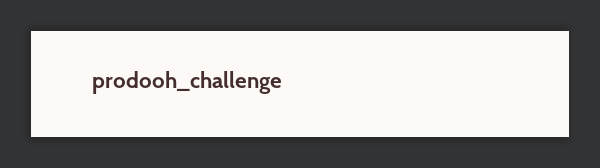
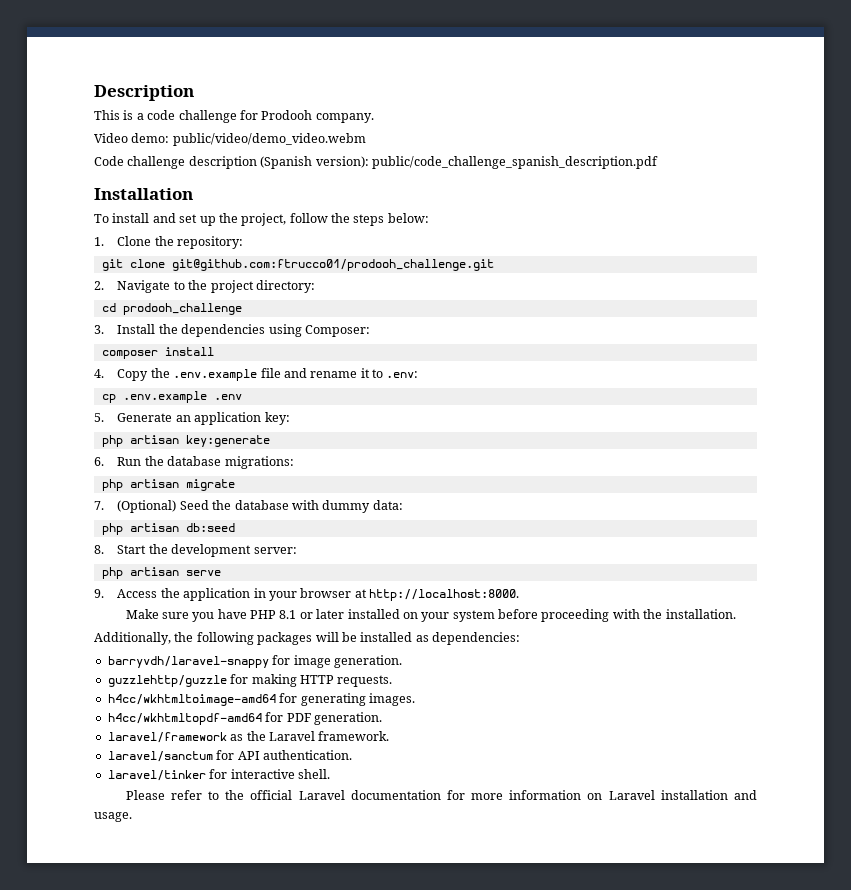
[92,71,282,94] prodooh_challenge -> [94,85,194,101] [94,110,374,123] [94,133,366,146] [94,156,658,169] [94,188,193,200] [94,213,429,226] [94,236,244,249] [101,259,494,271] [94,280,315,293] [101,303,242,315] [94,324,370,337] [101,347,214,359] [94,368,419,381] [101,391,242,403] [94,412,290,425] [101,435,270,447] [94,456,294,469] [101,479,235,491] [94,500,403,513] [101,523,235,535] [94,544,297,557] [101,567,221,579] [94,588,520,601] [125,609,736,622] [94,632,520,645] [107,655,402,668] [107,674,393,687] [107,693,415,706] [107,712,382,725] [107,731,390,743] [107,750,352,762] [107,769,330,781] [125,790,757,800] [94,812,132,822] Description // This is a code challenge for Prodooh company. // Video demo: public/video/demo_video.webm // Code challenge description (Spanish version): public/code_challenge_spanish_description.pdf // Installation // To install and set up the project, follow the steps below: // 1. Clone the repository: // git clone git@github.com:ftrucco01/prodooh_challenge.git // 2. Navigate to the project directory: // cd prodooh_challenge // 3. Install the dependencies using Composer: // composer install // 4. Copy the .env.example file and rename it to .env: // cp .env.example .env // 5. Generate an application key: // php artisan key:generate // 6. Run the database migrations: // php artisan migrate // 7. (Optional) Seed the database with dummy data: // php artisan db:seed // 8. Start the development server: // php artisan serve // 9. Access the application in your browser at http://localhost:8000. // Make sure you have PHP 8.1 or later installed on your system before proceeding with the installation. // Additionally, the following packages will be installed as dependencies: // barryvdh/laravel-snappy for image generation. // guzzlehttp/guzzle for making HTTP requests. // h4cc/wkhtmltoimage-amd64 for generating images. // h4cc/wkhtmltopdf-amd64 for PDF generation. // laravel/framework as the Laravel framework. // laravel/sanctum for API authentication. // laravel/tinker for interactive shell. // Please refer to the official Laravel documentation for more information on Laravel installation and usage.

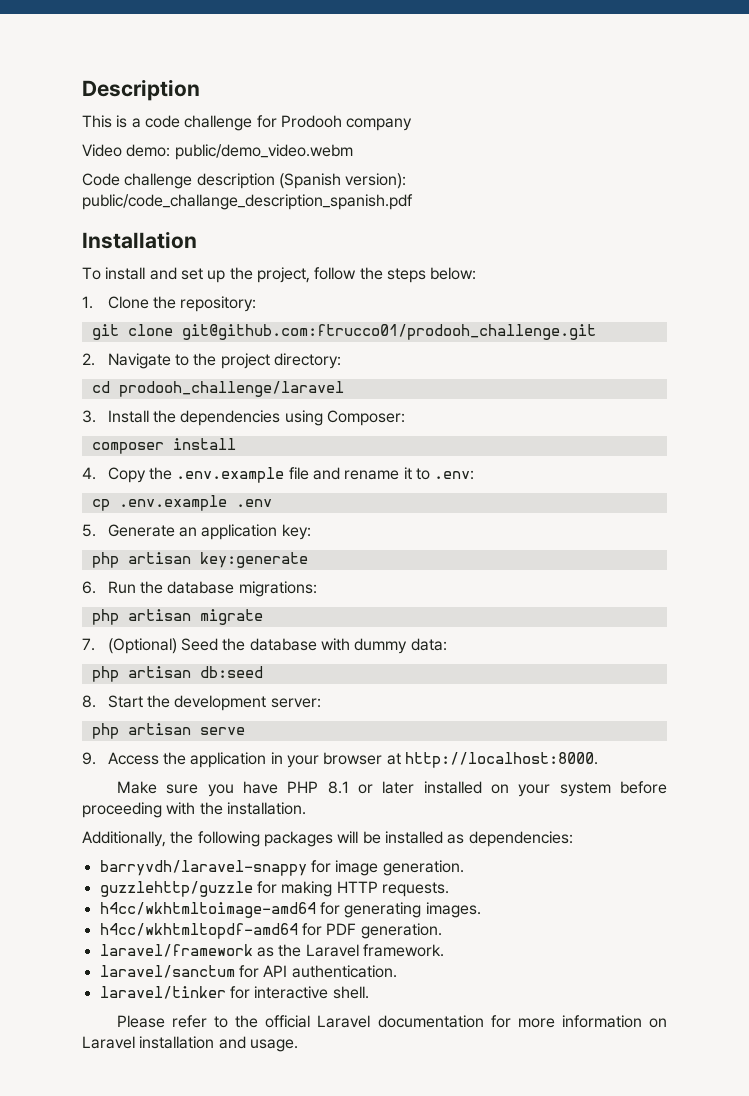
[315,113,374,123] company. -> [346,118,413,131] company
[172,133,366,146] public/video/demo_video.webm -> [174,144,353,160] public/demo_video.webm
[371,156,658,169] public/code_challenge_spanish_description.pdf -> [82,194,413,210] public/code_challange_description_spanish.pdf
[122,303,242,315] prodooh_challenge -> [118,381,344,397] prodooh_challenge/laravel

